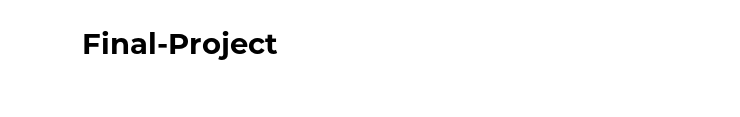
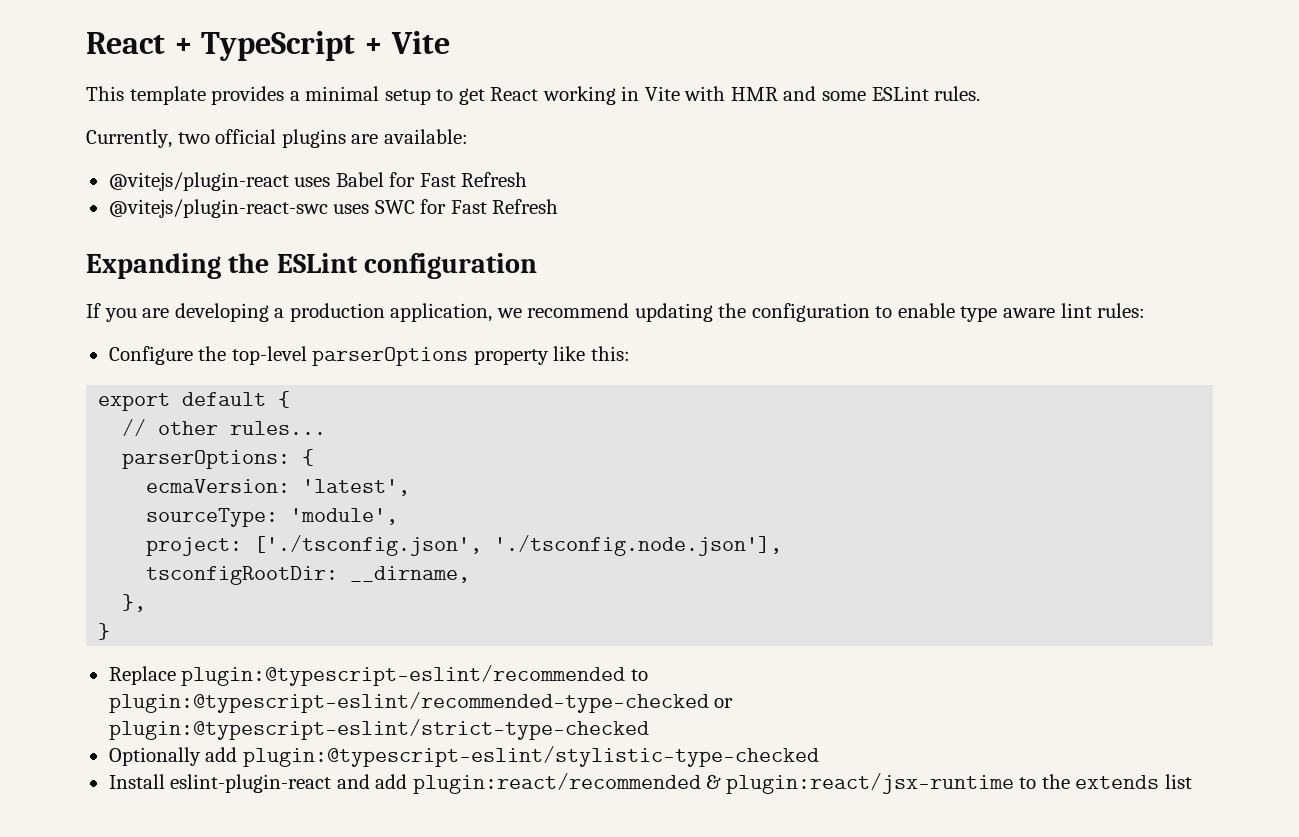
[82,30,278,60] Final-Project -> [86,31,450,61] [86,86,981,105] [86,129,468,148] [108,172,528,191] [108,199,559,218] [86,253,538,279] [86,303,1146,322] [108,346,630,366] [98,391,291,411] [122,419,327,436] [122,449,315,469] [146,479,411,496] [146,508,399,527] [146,535,783,556] [146,566,471,585] [122,594,147,612] [98,623,111,640] [108,665,648,686] [108,692,734,713] [108,719,649,740] [108,746,819,767] [108,773,1192,794] React + TypeScript + Vite // This template provides a minimal setup to get React working in Vite with HMR and some ESLint rules. // Currently, two official plugins are available: // @vitejs/plugin-react uses Babel for Fast Refresh // @vitejs/plugin-react-swc uses SWC for Fast Refresh // Expanding the ESLint configuration // If you are developing a production application, we recommend updating the configuration to enable type aware lint rules: // Configure the top-level parserOptions property like this: // export default { // // other rules... // parserOptions: { // ecmaVersion: 'latest', // sourceType: 'module', // project: ['./tsconfig.json', './tsconfig.node.json'], // tsconfigRootDir: __dirname, // }, // } // Replace plugin:@typescript-eslint/recommended to plugin:@typescript-eslint/recommended-type-checked or plugin:@typescript-eslint/strict-type-checked // Optionally add plugin:@typescript-eslint/stylistic-type-checked // Install eslint-plugin-react and add plugin:react/recommended & plugin:react/jsx-runtime to the extends list

